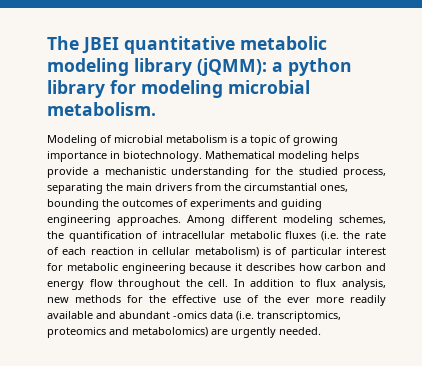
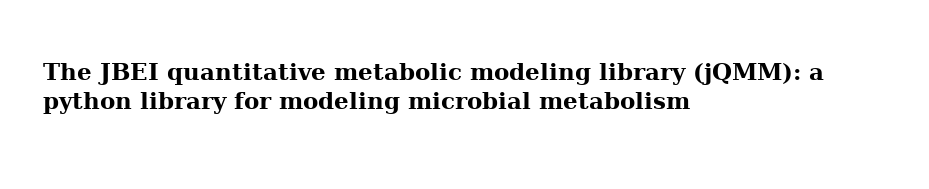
[47,102,156,116] [47,135,338,146] [47,151,359,162] [47,167,386,178] [47,183,348,194] [47,199,322,210] [47,215,386,226] [47,231,386,242] [47,247,386,258] [47,263,386,274] [47,279,386,290] [47,295,386,306] [47,311,341,322] [47,327,321,338] metabolism. // Modeling of microbial metabolism is a topic of growing importance in biotechnology. Mathematical modeling helps provide a mechanistic understanding for the studied process, separating the main drivers from the circumstantial ones, bounding the outcomes of experiments and guiding engineering approaches. Among different modeling schemes, the quantification of intracellular metabolic fluxes (i.e. the rate of each reaction in cellular metabolism) is of particular interest for metabolic engineering because it describes how carbon and energy flow throughout the cell. In addition to flux analysis, new methods for the effective use of the ever more readily available and abundant -omics data (i.e. transcriptomics, proteomics and metabolomics) are urgently needed. -> [539,92,690,109] metabolism

